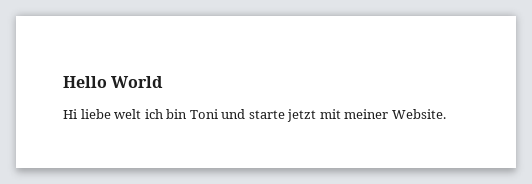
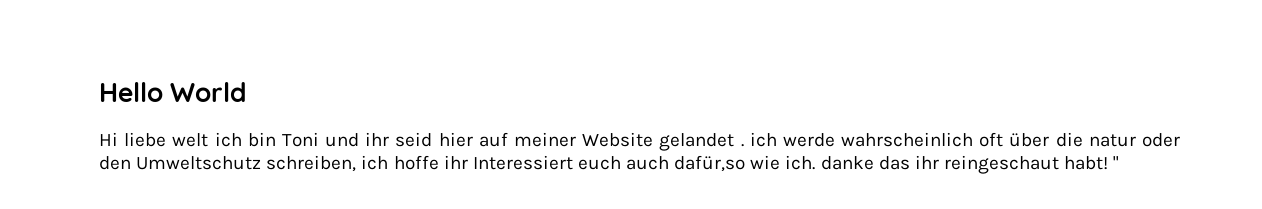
[248,109,446,122] starte jetzt mit meiner Website. -> [365,132,1180,151] [99,155,1120,174] ihr seid hier auf meiner Website gelandet . ich werde wahrscheinlich oft über die natur oder den Umweltschutz schreiben, ich hoffe ihr Interessiert euch auch dafür,so wie ich. danke das ihr reingeschaut habt! ''

